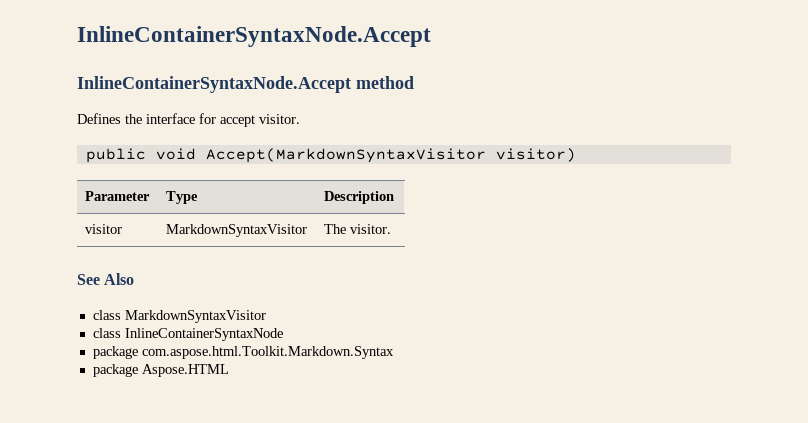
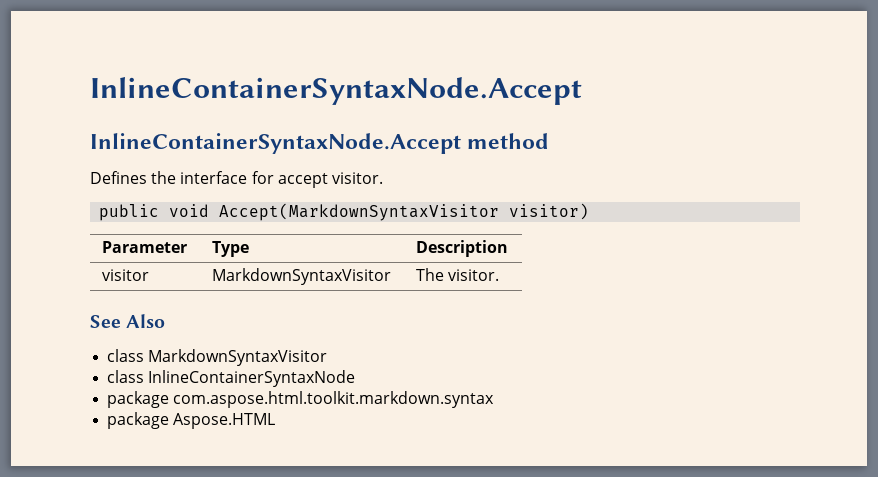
[141,346,394,359] com.aspose.html.Toolkit.Markdown.Syntax -> [173,391,495,408] com.aspose.html.toolkit.markdown.syntax

